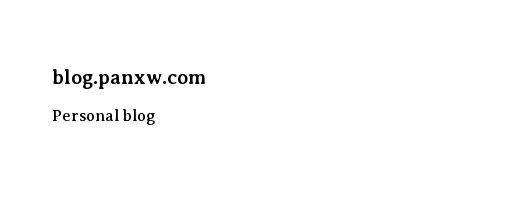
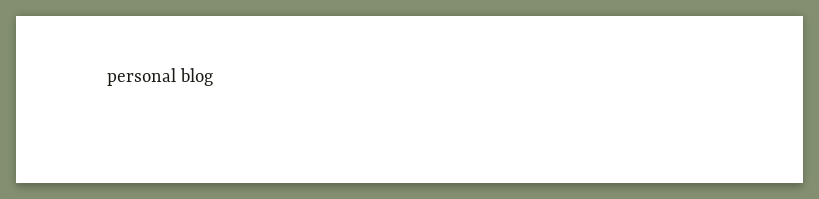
[52,69,206,89] [52,109,119,121] blog.panxw.com // Personal -> [107,68,176,86] personal

